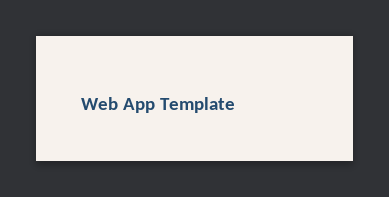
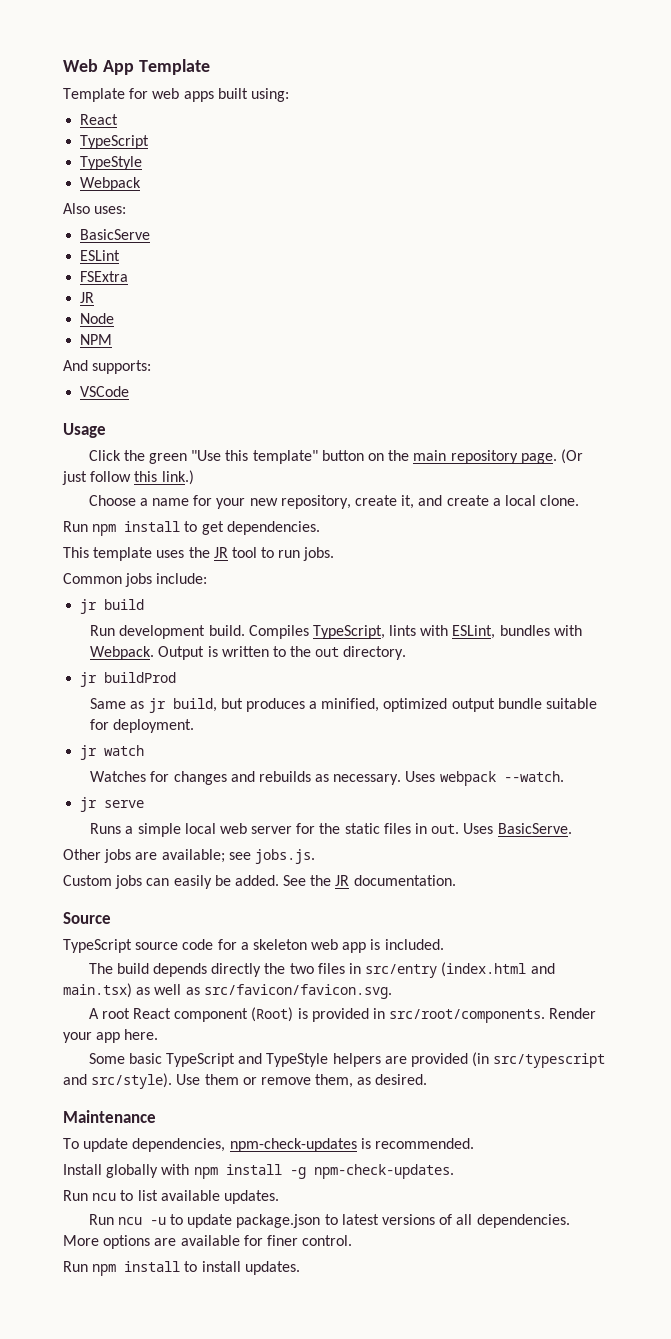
(235, 105) none -> [63,88,289,102] [80,114,119,125] [80,135,150,149] [80,156,143,170] [80,177,142,191] [63,203,127,214] [80,229,151,240] [80,250,121,261] [80,271,129,282] [80,292,95,303] [80,313,115,324] [80,334,113,345] [63,360,152,374] [80,386,130,397] [63,423,106,438] [88,449,583,464] [62,470,194,485] [88,495,580,509] [63,521,320,536] [63,547,335,561] [63,573,208,587] [80,599,145,614] [90,625,582,639] [90,646,407,660] [80,672,177,687] [90,698,597,713] [90,719,195,733] [80,745,145,760] [90,771,564,786] [80,797,145,812] [90,823,572,837] [63,849,315,864] [63,875,456,889] [63,912,111,924] [63,939,444,953] [88,962,555,978] [63,983,392,999] [88,1007,597,1023] [63,1029,159,1043] [88,1052,606,1068] [63,1073,428,1089] [63,1110,156,1123] [63,1138,474,1152] [63,1164,454,1179] [63,1190,279,1204] [88,1214,570,1228] [63,1235,353,1249] [63,1261,300,1276] // Template for web apps built using: // React // TypeScript // TypeStyle // Webpack // Also uses: // BasicServe // ESLint // FSExtra // JR // Node // NPM // And supports: // VSCode // Usage // Click the green "Use this template" button on the main repository page. (Or just follow this link.) // Choose a name for your new repository, create it, and create a local clone. // Run npm install to get dependencies. // This template uses the JR tool to run jobs. // Common jobs include: // jr build // Run development build. Compiles TypeScript, lints with ESLint, bundles with Webpack. Output is written to the out directory. // jr buildProd // Same as jr build, but produces a minified, optimized output bundle suitable for deployment. // jr watch // Watches for changes and rebuilds as necessary. Uses webpack --watch. // jr serve // Runs a simple local web server for the static files in out. Uses BasicServe. // Other jobs are available; see jobs.js. // Custom jobs can easily be added. See the JR documentation. // Source // TypeScript source code for a skeleton web app is included. // The build depends directly the two files in src/entry (index.html and main.tsx) as well as src/favicon/favicon.svg. // A root React component (Root) is provided in src/root/components. Render your app here. // Some basic TypeScript and TypeStyle helpers are provided (in src/typescript and src/style). Use them or remove them, as desired. // Maintenance // To update dependencies, npm-check-updates is recommended. // Install globally with npm install -g npm-check-updates. // Run ncu to list available updates. // Run ncu -u to update package.json to latest versions of all dependencies. More options are available for finer control. // Run npm install to install updates.

